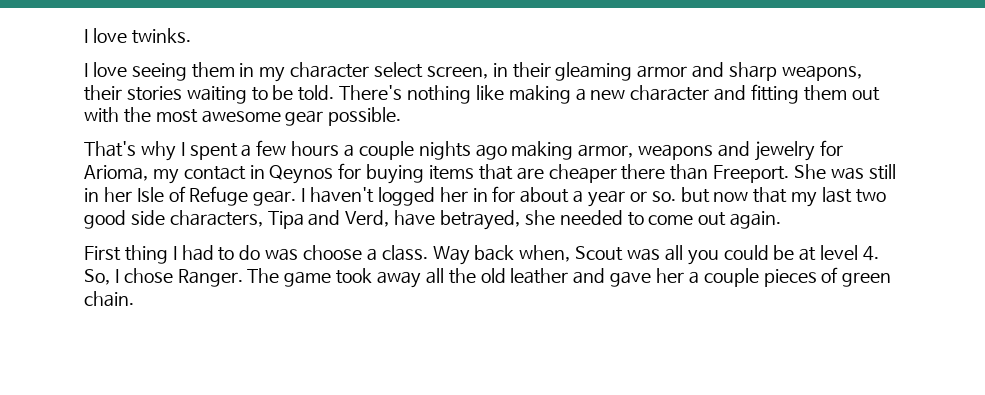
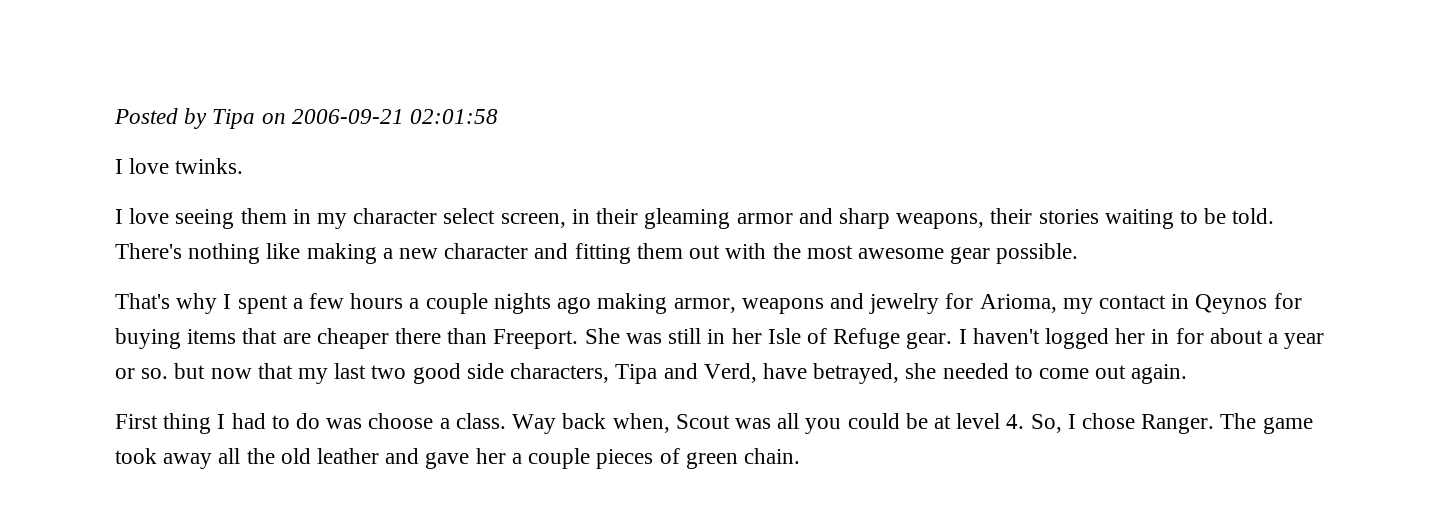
(84, 36) none -> [114,108,499,129] Posted by Tipa on 2006-09-21 02:01:58 //

